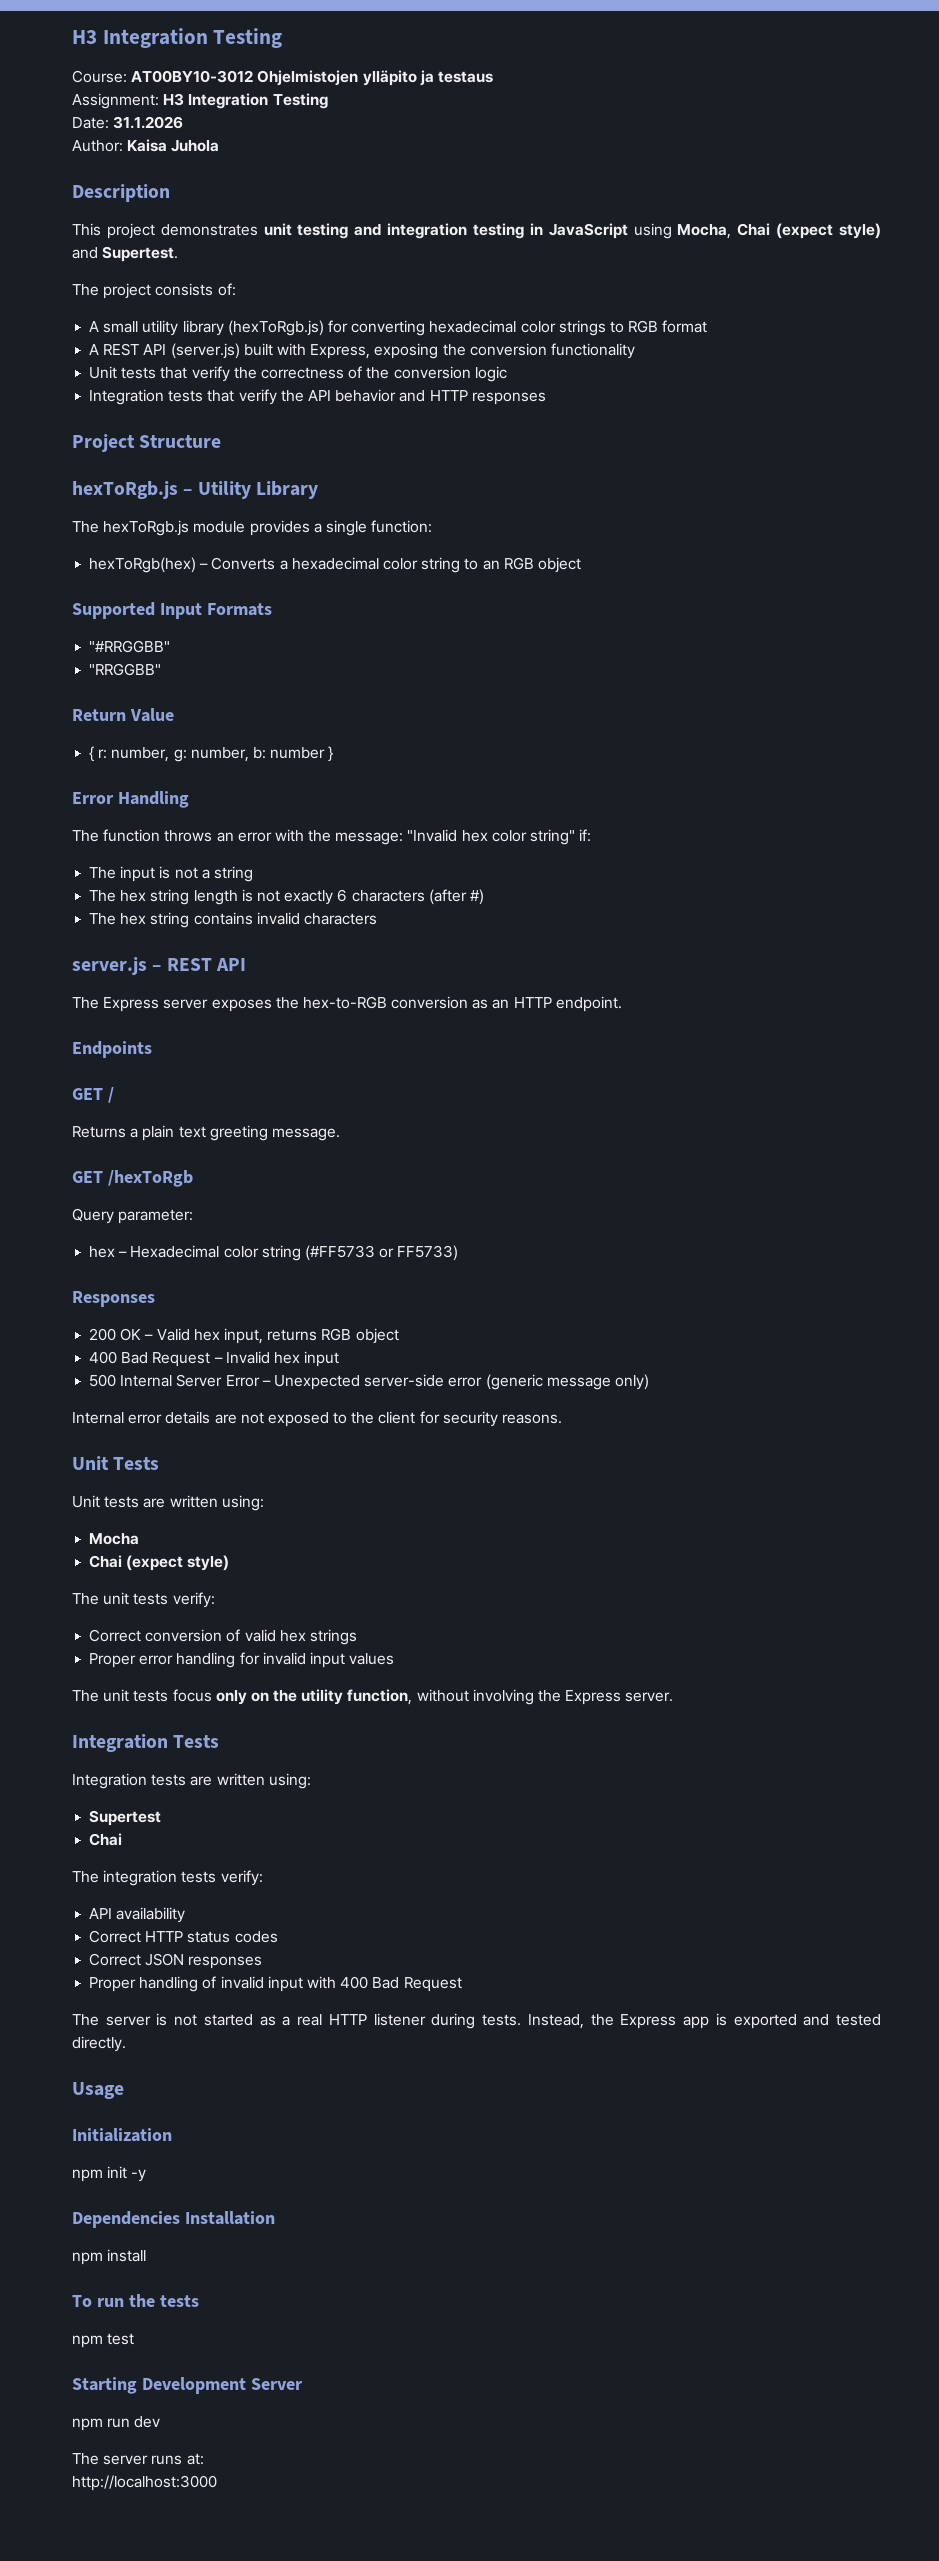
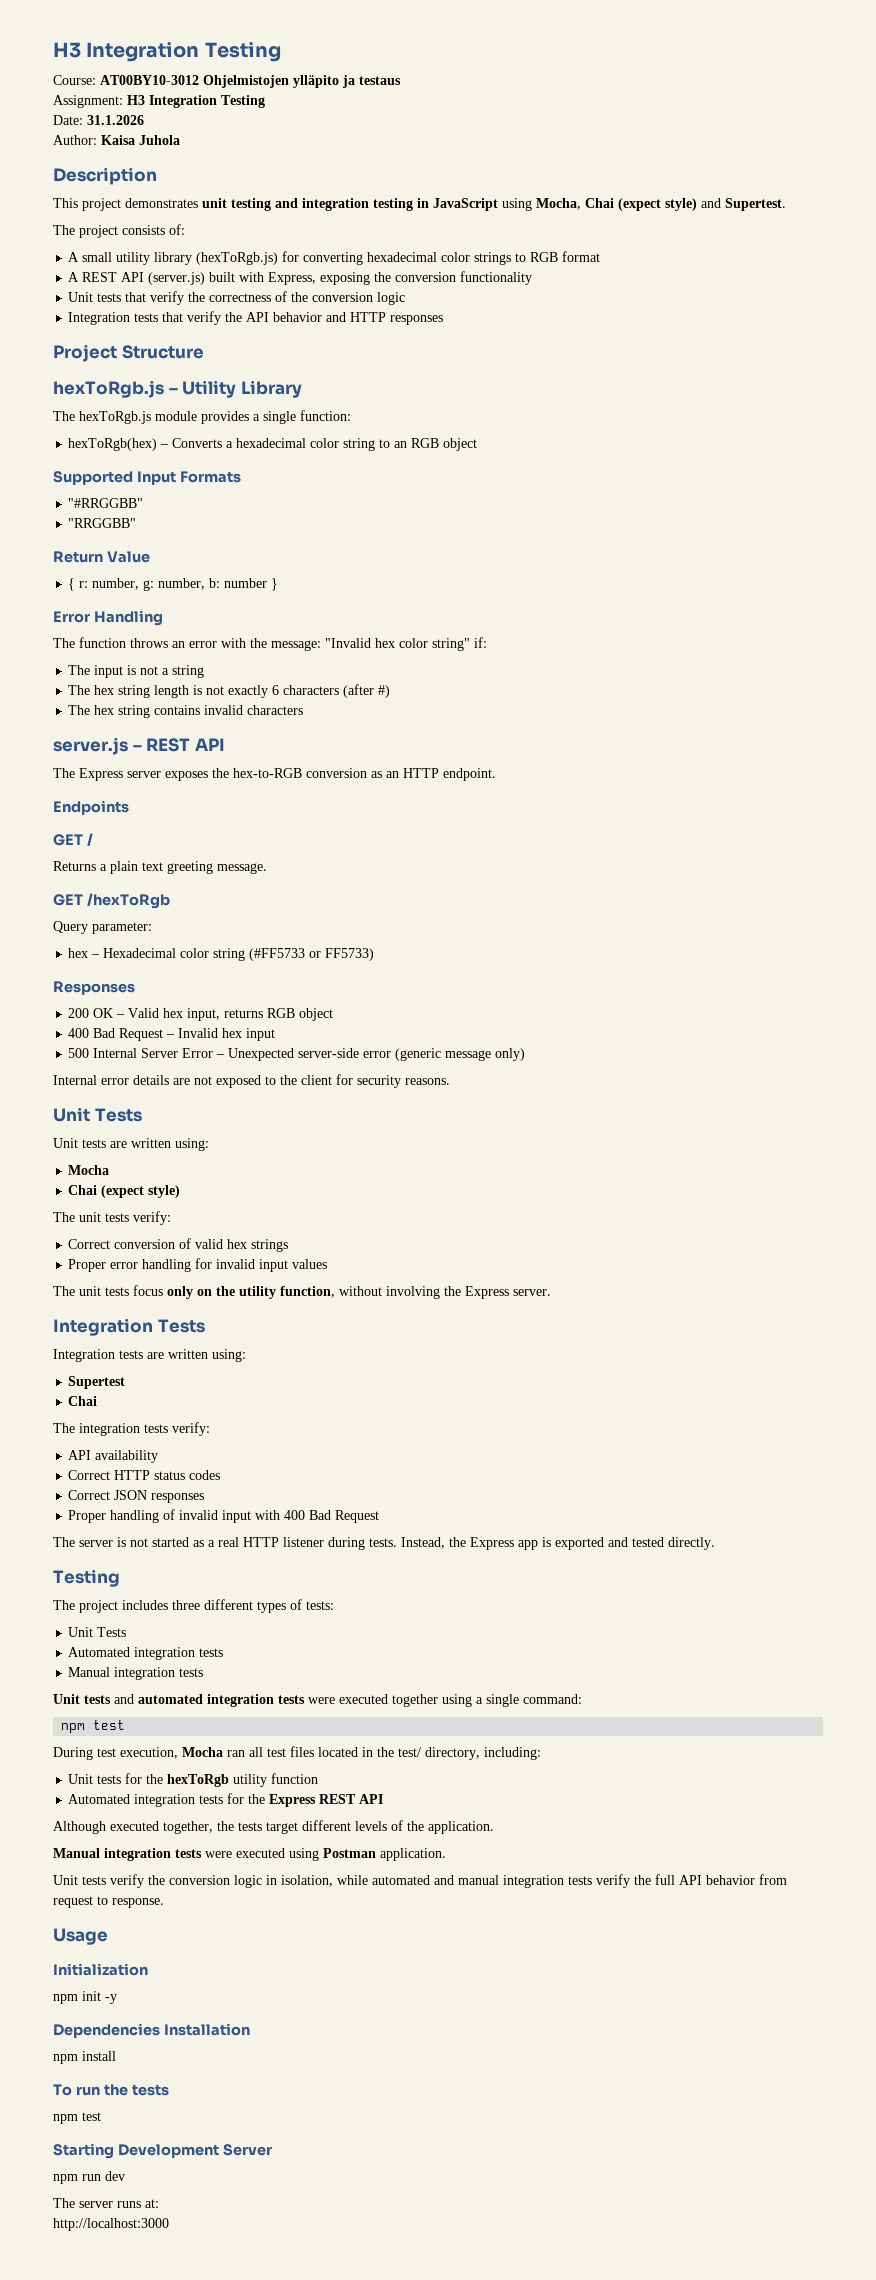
(126, 2044) none -> [53,1569,120,1587] [53,1599,334,1613] [68,1627,127,1637] [68,1647,224,1660] [68,1667,204,1680] [53,1694,582,1707] [61,1720,126,1733] [53,1746,541,1760] [68,1773,319,1787] [68,1793,384,1807] [53,1820,494,1834] [53,1848,446,1861] [53,1874,787,1888] [53,1896,164,1908] // Testing // The project includes three different types of tests: // Unit Tests // Automated integration tests // Manual integration tests // Unit tests and automated integration tests were executed together using a single command: // npm test // During test execution, Mocha ran all test files located in the test/ directory, including: // Unit tests for the hexToRgb utility function // Automated integration tests for the Express REST API // Although executed together, the tests target different levels of the application. // Manual integration tests were executed using Postman application. // Unit tests verify the conversion logic in isolation, while automated and manual integration tests verify the full API behavior from request to response.

